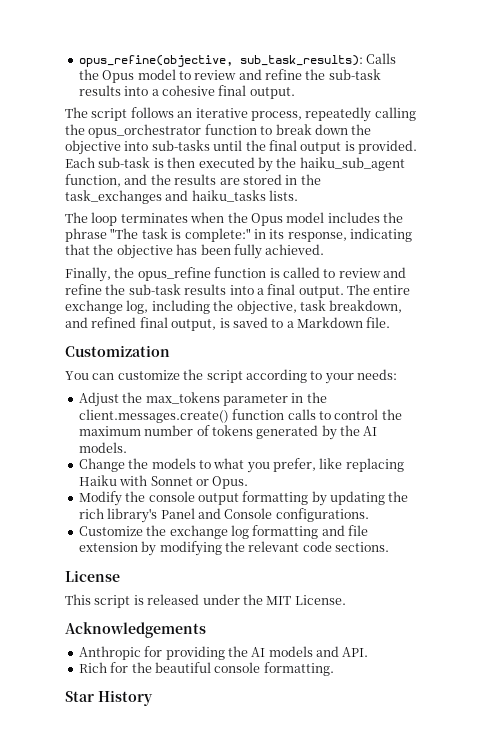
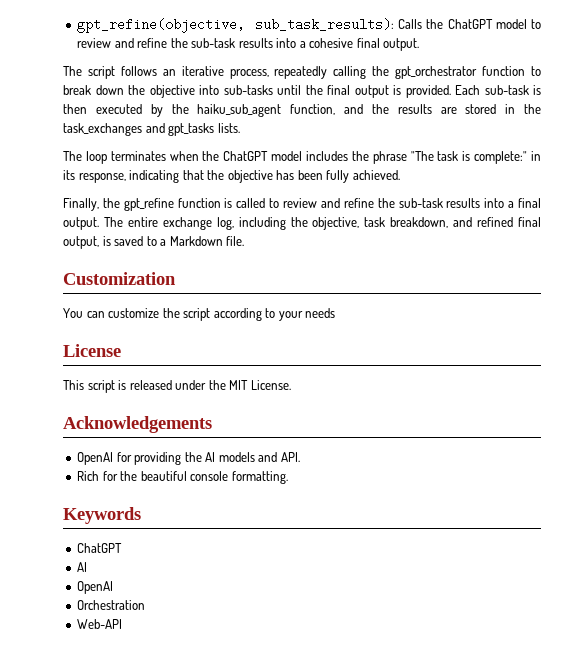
[78,55,233,67] opus_refine(objective, -> [77,18,246,33] gpt_refine(objective,
[102,70,135,83] Opus -> [447,19,493,29] ChatGPT
[88,124,202,138] opus_orchestrator -> [395,66,478,79] gpt_orchestrator
[191,190,266,202] haiku_tasks -> [168,123,215,136] gpt_tasks
[250,213,283,226] Opus -> [223,151,269,161] ChatGPT
[137,267,211,281] opus_refine -> [123,198,174,211] gpt_refine
[357,369,397,380] [78,392,327,407] [78,409,402,423] [78,425,378,440] [78,442,127,453] [78,458,404,473] [78,475,249,489] [78,491,409,506] [78,508,369,523] [78,525,368,539] [78,541,389,556] needs: // Adjust the max_tokens parameter in the client.messages.create() function calls to control the maximum number of tokens generated by the AI models. // Change the models to what you prefer, like replacing Haiku with Sonnet or Opus. // Modify the console output formatting by updating the rich library's Panel and Console configurations. // Customize the exchange log formatting and file extension by modifying the relevant code sections. -> [305,308,336,318] needs
[78,646,141,660] Anthropic -> [77,452,114,465] OpenAI
[65,690,153,706] Star History -> [63,507,141,524] [77,543,123,553] [77,562,88,572] [77,581,114,594] [77,600,146,610] [77,619,123,629] Keywords // ChatGPT // AI // OpenAI // Orchestration // Web-API

